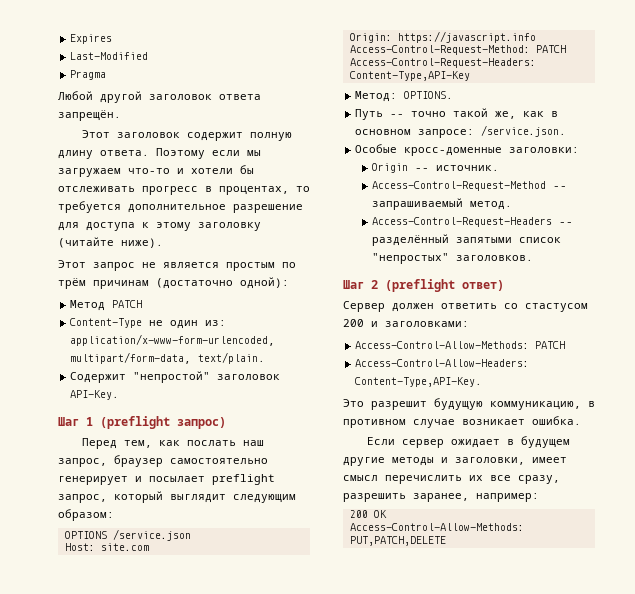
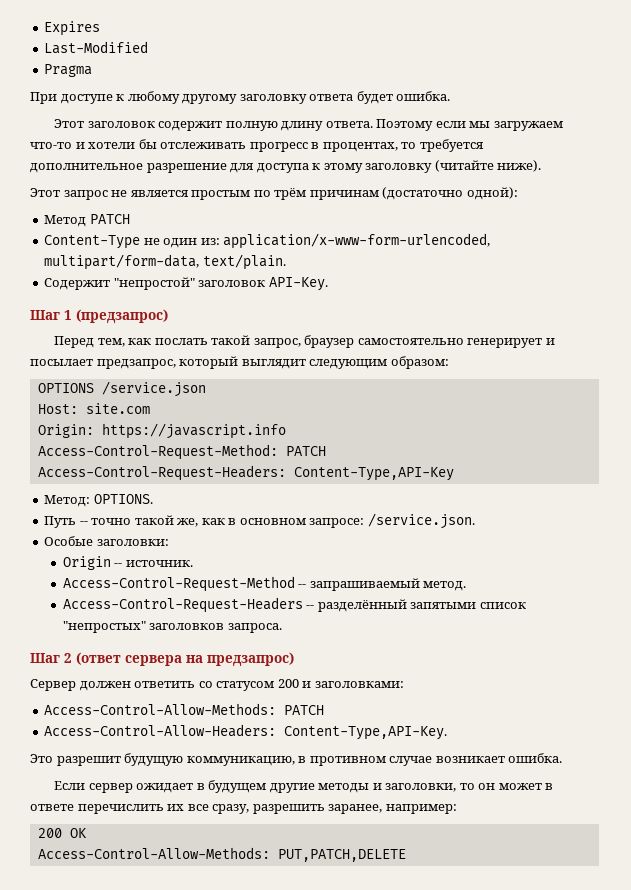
[58,91,261,103] [58,110,121,121] Любой другой заголовок ответа запрещён. -> [30,91,451,104] При доступе к любому другому заголовку ответа будет ошибка.
[100,416,226,429] (preflight запрос) -> [76,309,168,324] (предзапрос)
[243,440,265,446] наш -> [211,335,251,345] такой
[212,474,275,485] [58,494,107,503] preflight запрос, -> [96,359,176,369] предзапрос,
[404,147,503,156] кросс-доменные -> (94, 541) none
[456,255,534,261] заголовков. -> [149,623,282,633] заголовков запроса.
[385,279,504,292] (preflight ответ) -> [76,652,294,667] (ответ сервера на предзапрос)
[525,303,588,312] стастусом -> [216,681,275,691] статусом
[532,457,567,463] [343,475,378,481] имеет смысл -> [459,783,554,790] [30,804,74,811] то он может в ответе

